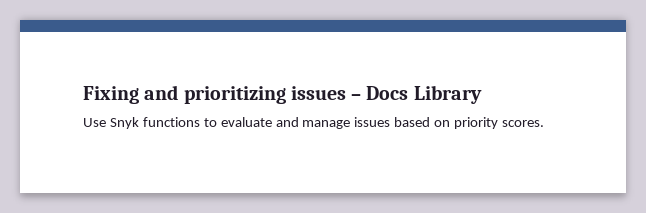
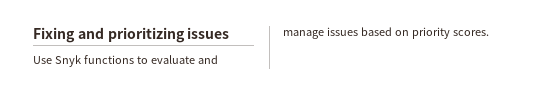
[351,85,482,104] – Docs Library -> (230, 33) none

